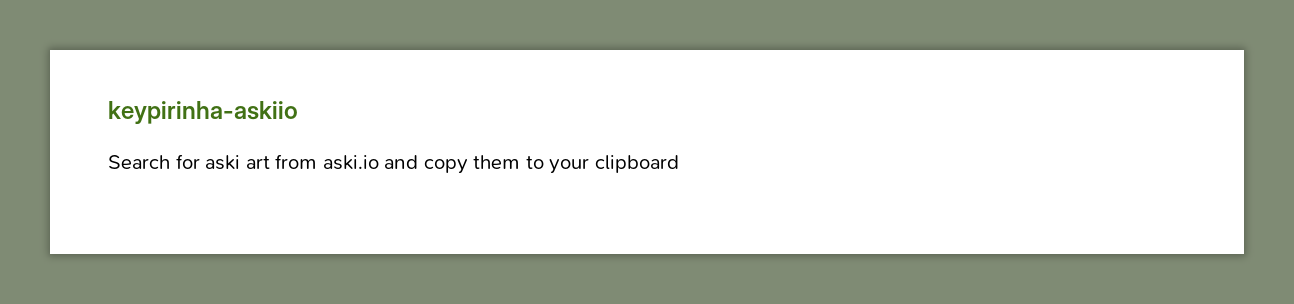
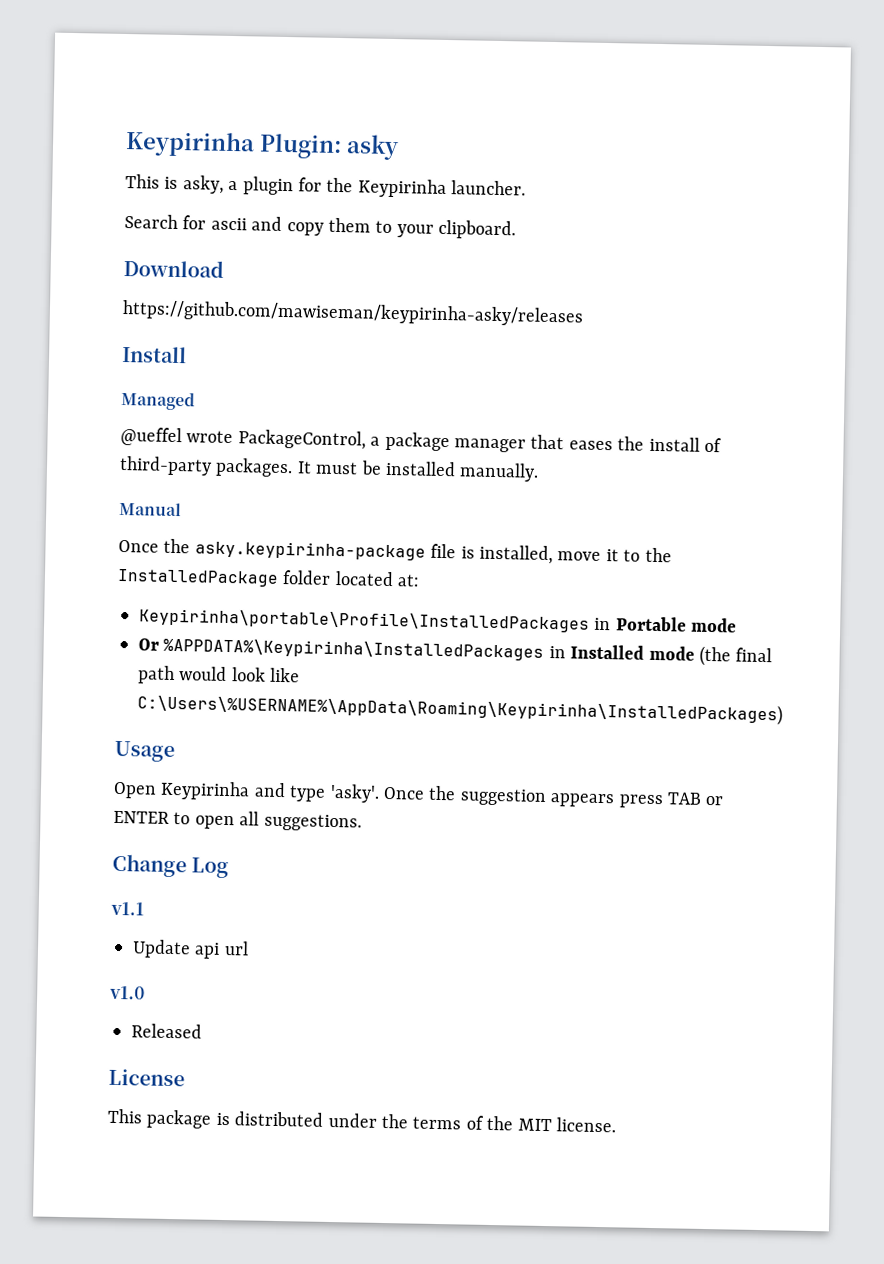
[108,101,298,124] [108,154,379,170] keypirinha-askiio // Search for aski art from aski.io -> [125,131,399,161] [125,174,527,199] [124,214,247,231] Keypirinha Plugin: asky // This is asky, a plugin for the Keypirinha launcher. // Search for ascii
[594,155,679,173] clipboard -> [438,219,517,240] [123,258,224,278] [122,299,584,327] [121,345,187,364] [121,390,195,411] [120,426,722,453] [119,455,540,482] [119,501,182,517] [118,538,672,565] [117,568,421,587] [139,608,738,633] [138,637,773,667] [137,665,301,685] [137,693,783,726] [114,740,175,763] [113,780,724,809] [113,810,362,832] [112,853,230,879] [110,901,144,916] [132,939,249,959] [109,985,145,1000] [131,1023,202,1039] [108,1068,185,1087] [107,1108,616,1133] clipboard. // Download // https://github.com/mawiseman/keypirinha-asky/releases // Install // Managed // @ueffel wrote PackageControl, a package manager that eases the install of third-party packages. It must be installed manually. // Manual // Once the asky.keypirinha-package file is installed, move it to the InstalledPackage folder located at: // Keypirinha\portable\Profile\InstalledPackages in Portable mode // Or %APPDATA%\Keypirinha\InstalledPackages in Installed mode (the final path would look like C:\Users\%USERNAME%\AppData\Roaming\Keypirinha\InstalledPackages) // Usage // Open Keypirinha and type 'asky'. Once the suggestion appears press TAB or ENTER to open all suggestions. // Change Log // v1.1 // Update api url // v1.0 // Released // License // This package is distributed under the terms of the MIT license.

